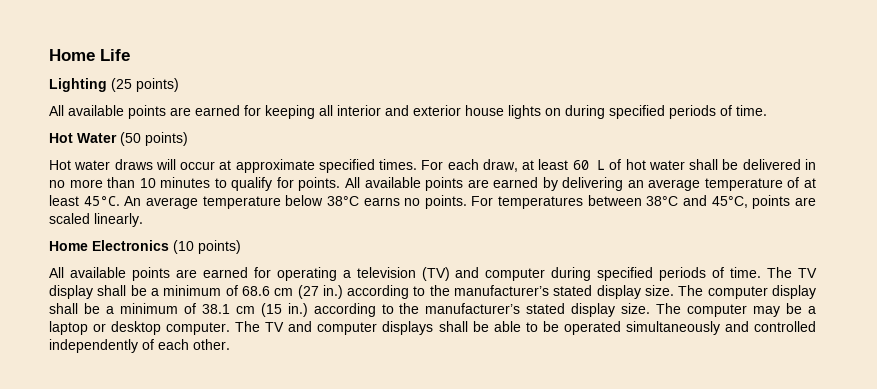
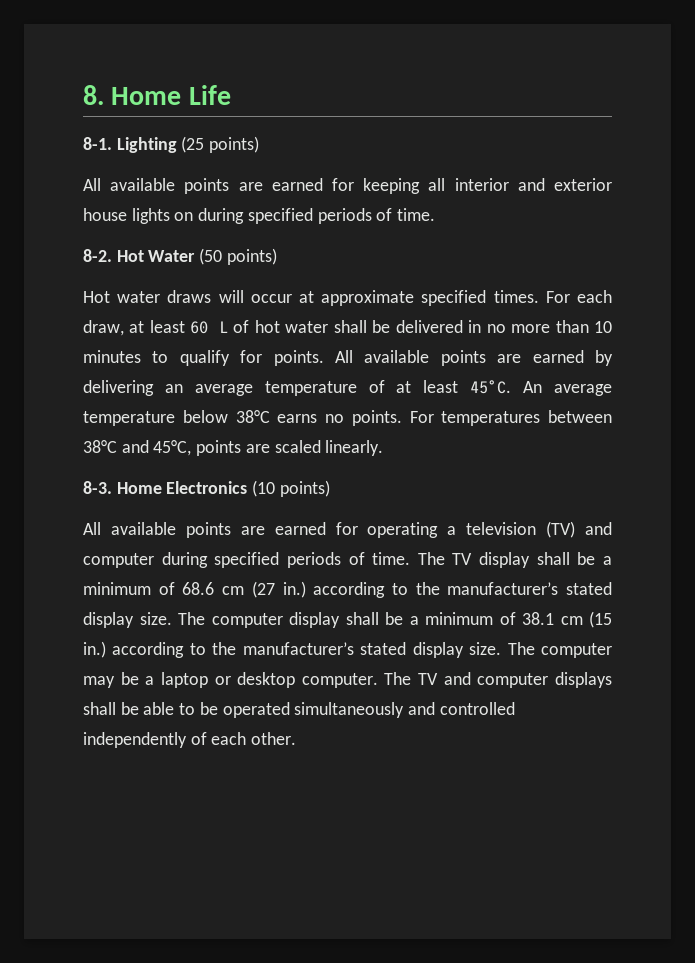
(49, 55) none -> [83,85,104,105] 8.
(130, 55) none -> [83,137,112,150] 8-1.
(767, 110) none -> [83,249,112,262] 8-2.
(143, 220) none -> [83,481,112,494] 8-3.

